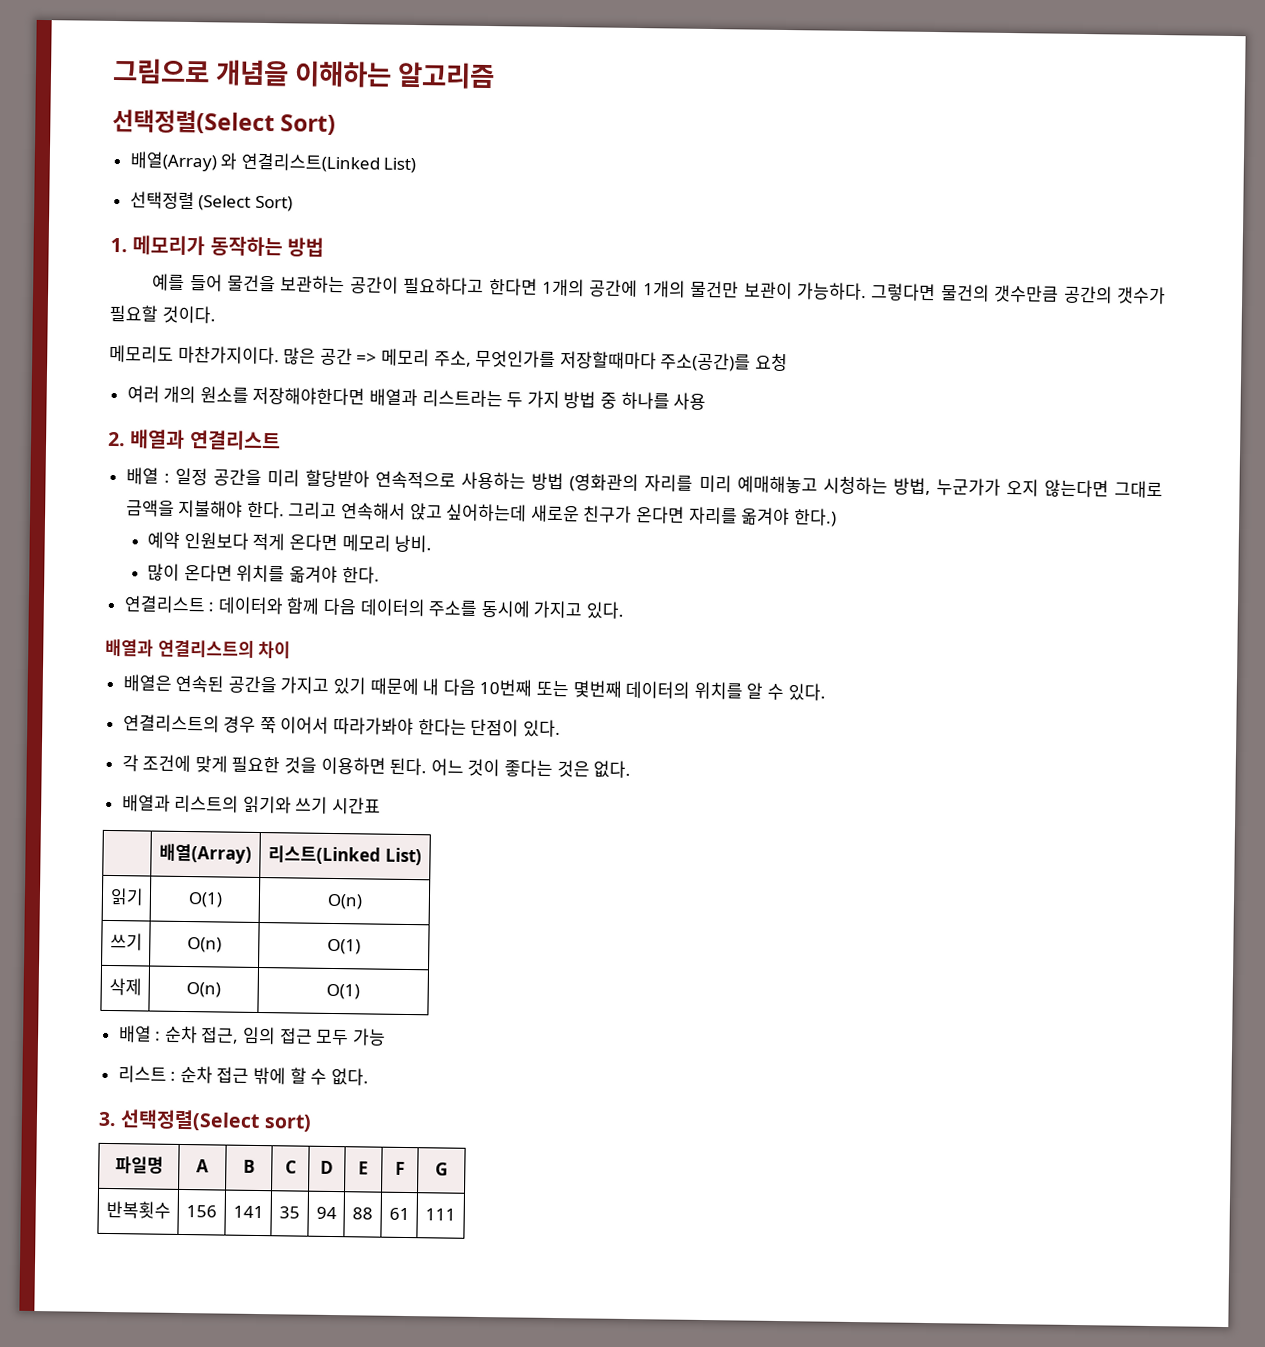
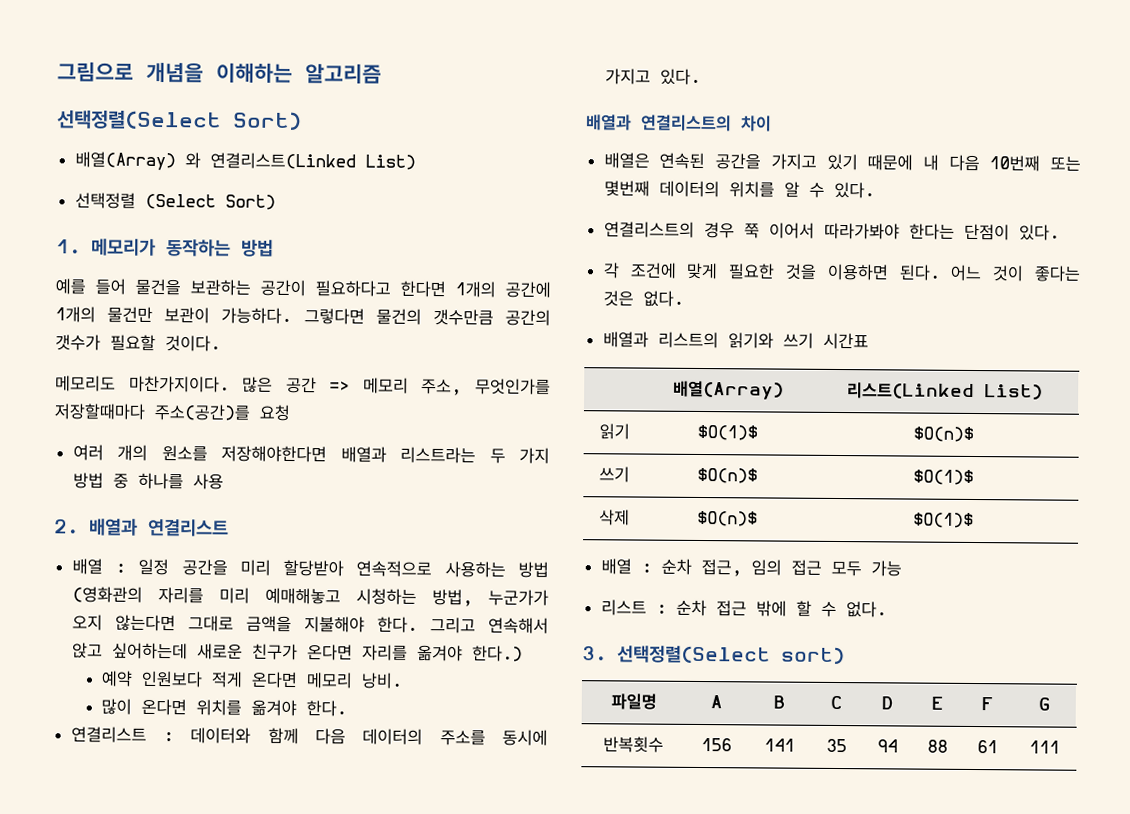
[187,892,223,908] [326,893,363,910] O(1) | O(n) -> [696,424,758,441] [913,426,974,442] $O(1)$ | $O(n)$
[187,937,222,953] [327,938,361,955] O(n) | O(1) -> [696,467,758,484] [913,469,974,485] $O(n)$ | $O(1)$
[186,982,221,998] [326,983,360,1000] O(n) | O(1) -> [696,510,758,527] [913,512,974,528] $O(n)$ | $O(1)$

